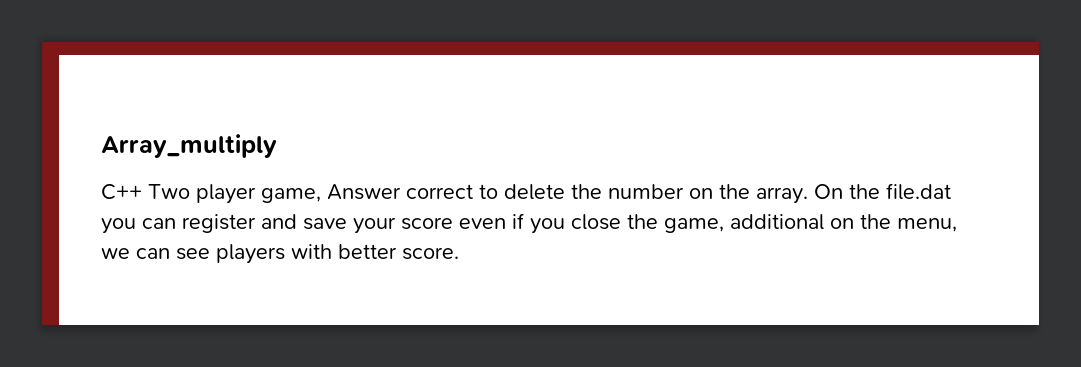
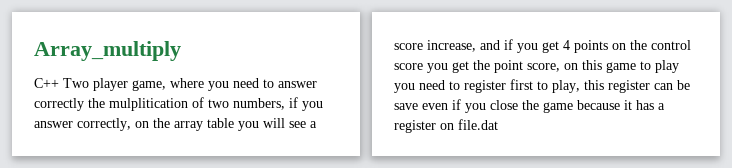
[327,183,951,204] [101,214,453,234] Answer correct to delete the number on the array. On the file.dat you can register and save your score -> [170,78,317,91] [34,97,323,111] [34,118,317,131] [394,39,691,53] [394,60,679,73] [394,79,690,93] [394,103,418,110] where you need to answer correctly the mulplitication of two numbers, if you answer correctly, on the array table you will see a score increase, and if you get 4 points on the control score you get the point score, on this game to play you need to register first to play, this register can be save
[664,214,957,233] [101,244,459,264] game, additional on the menu, we can see players with better score. -> [543,100,665,113] [394,119,498,133] game because it has a register on file.dat

